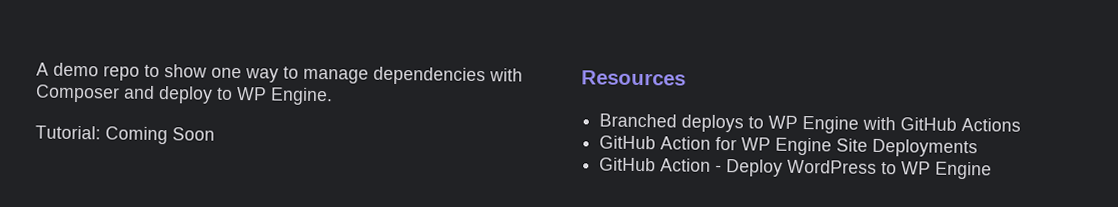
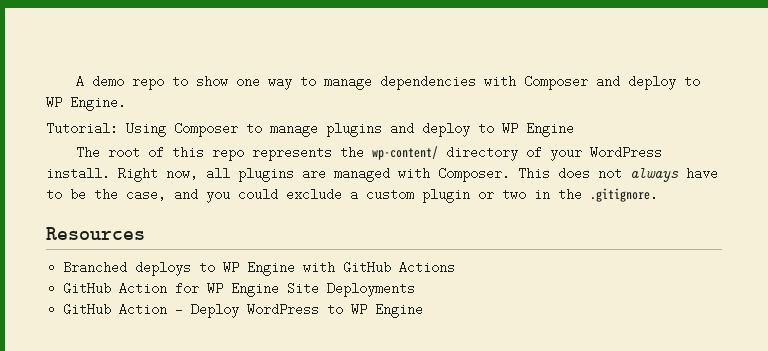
[105,126,215,145] Coming Soon -> [126,122,574,137] [76,146,663,161] [46,167,718,182] [46,188,658,203] Using Composer to manage plugins and deploy to WP Engine // The root of this repo represents the wp-content/ directory of your WordPress install. Right now, all plugins are managed with Composer. This does not always have to be the case, and you could exclude a custom plugin or two in the .gitignore.

